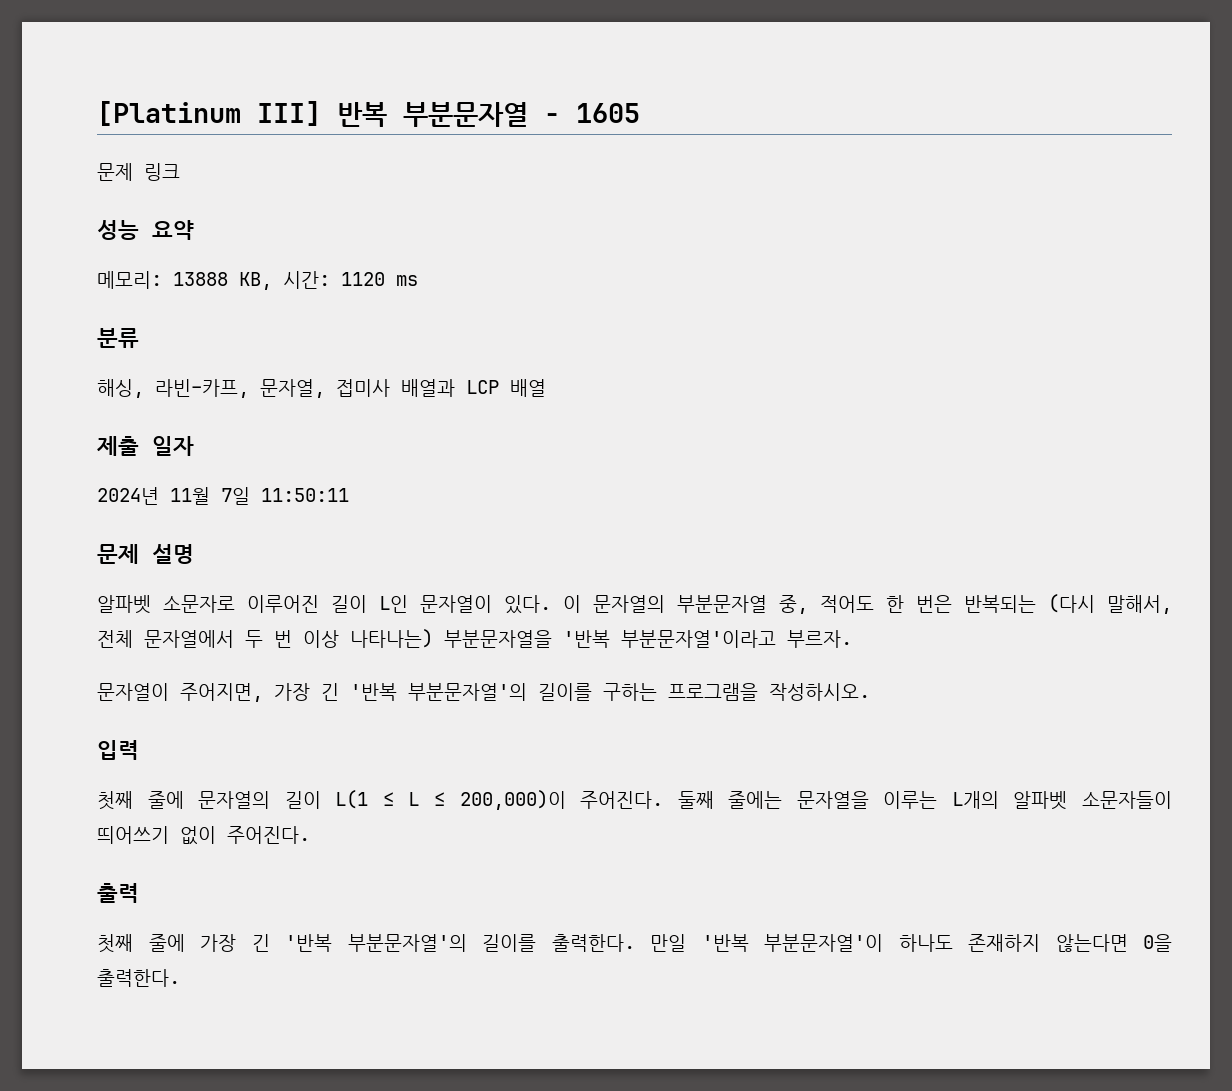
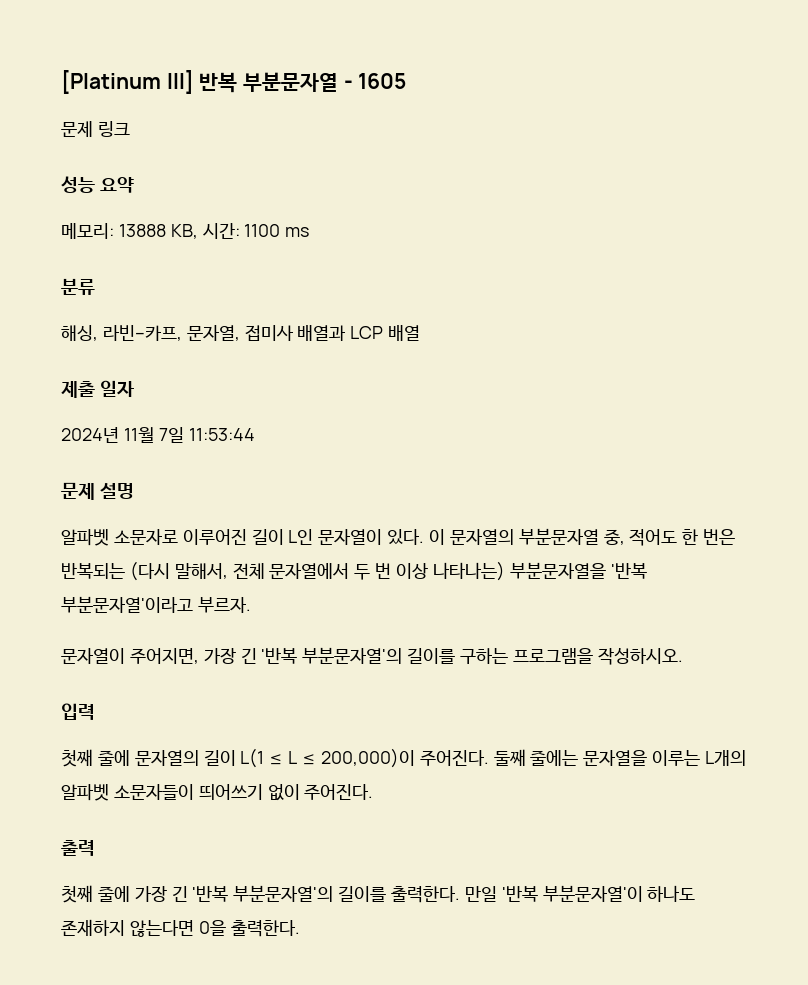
[341,272,385,286] 1120 -> [244,224,281,237] 1100
[261,488,349,502] 11:50:11 -> [188,428,255,441] 11:53:44

